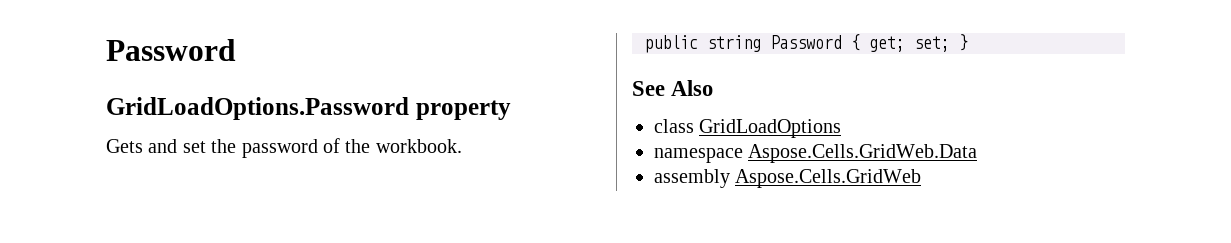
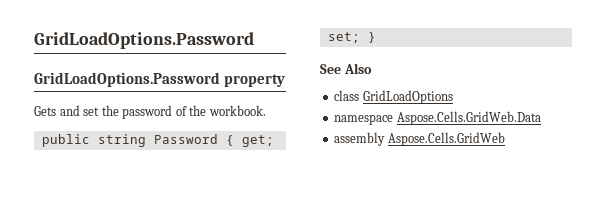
[106,39,236,61] Password -> [34,32,254,49] GridLoadOptions.Password

